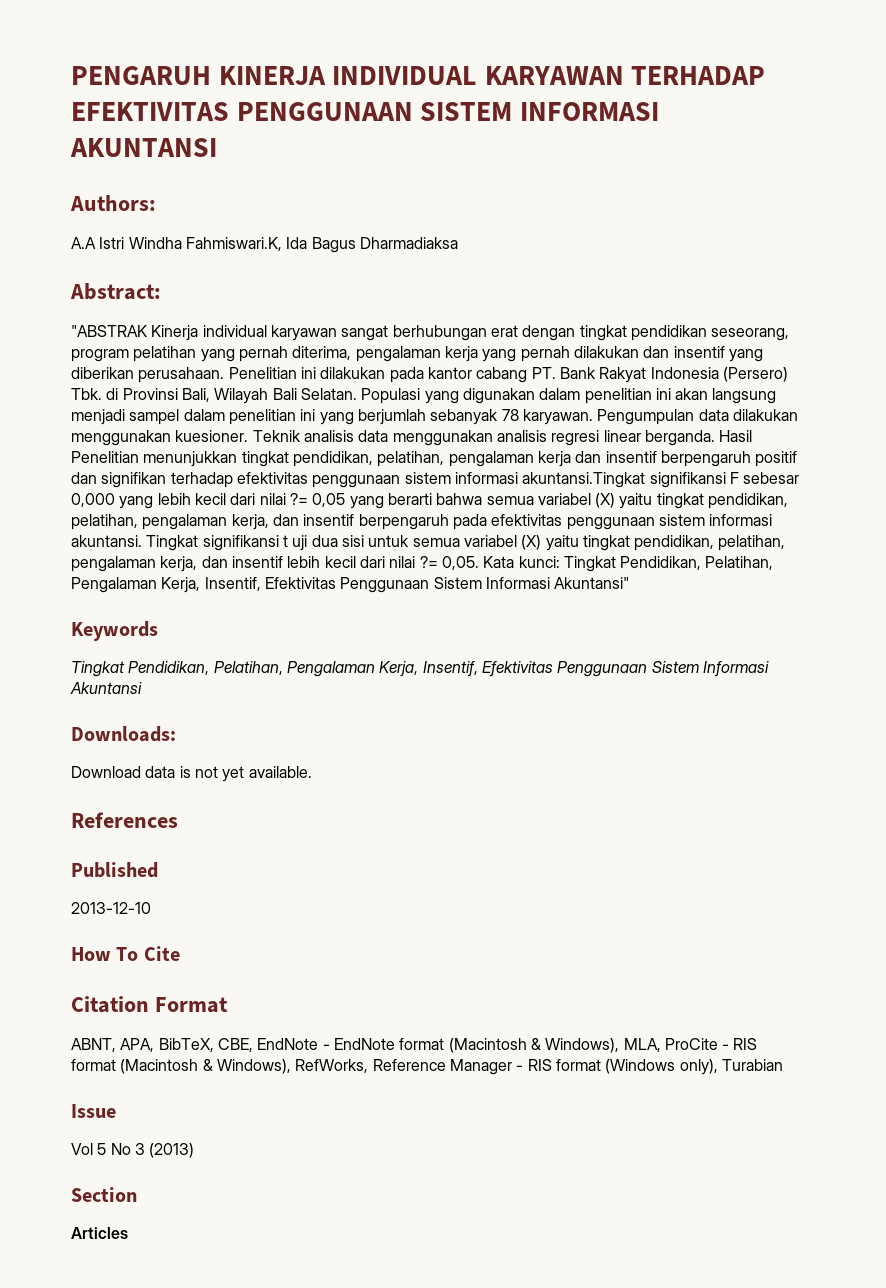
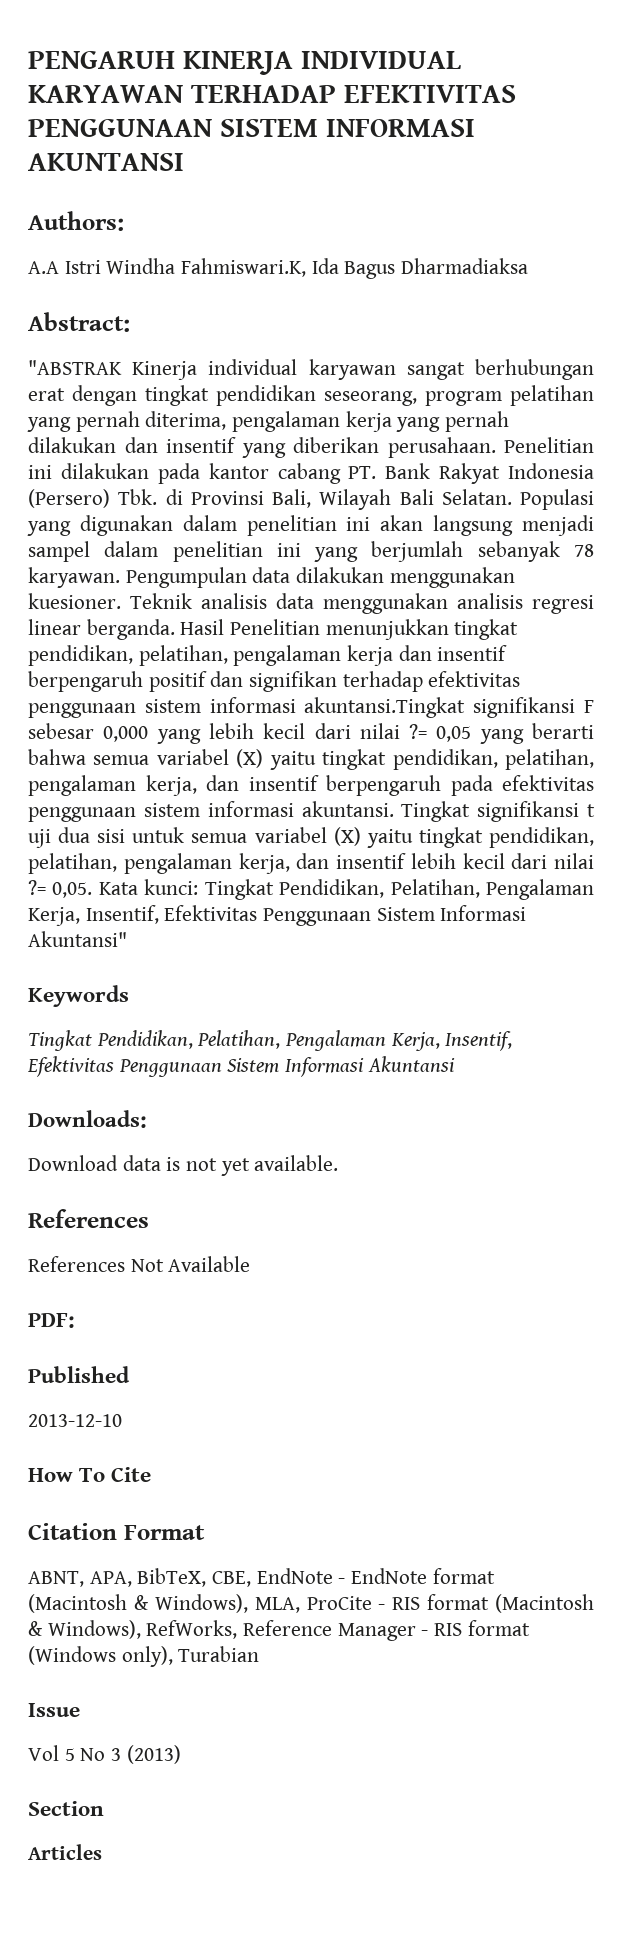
(178, 820) none -> [28,1256,251,1272] [28,1313,75,1328] // References Not Available // PDF:

